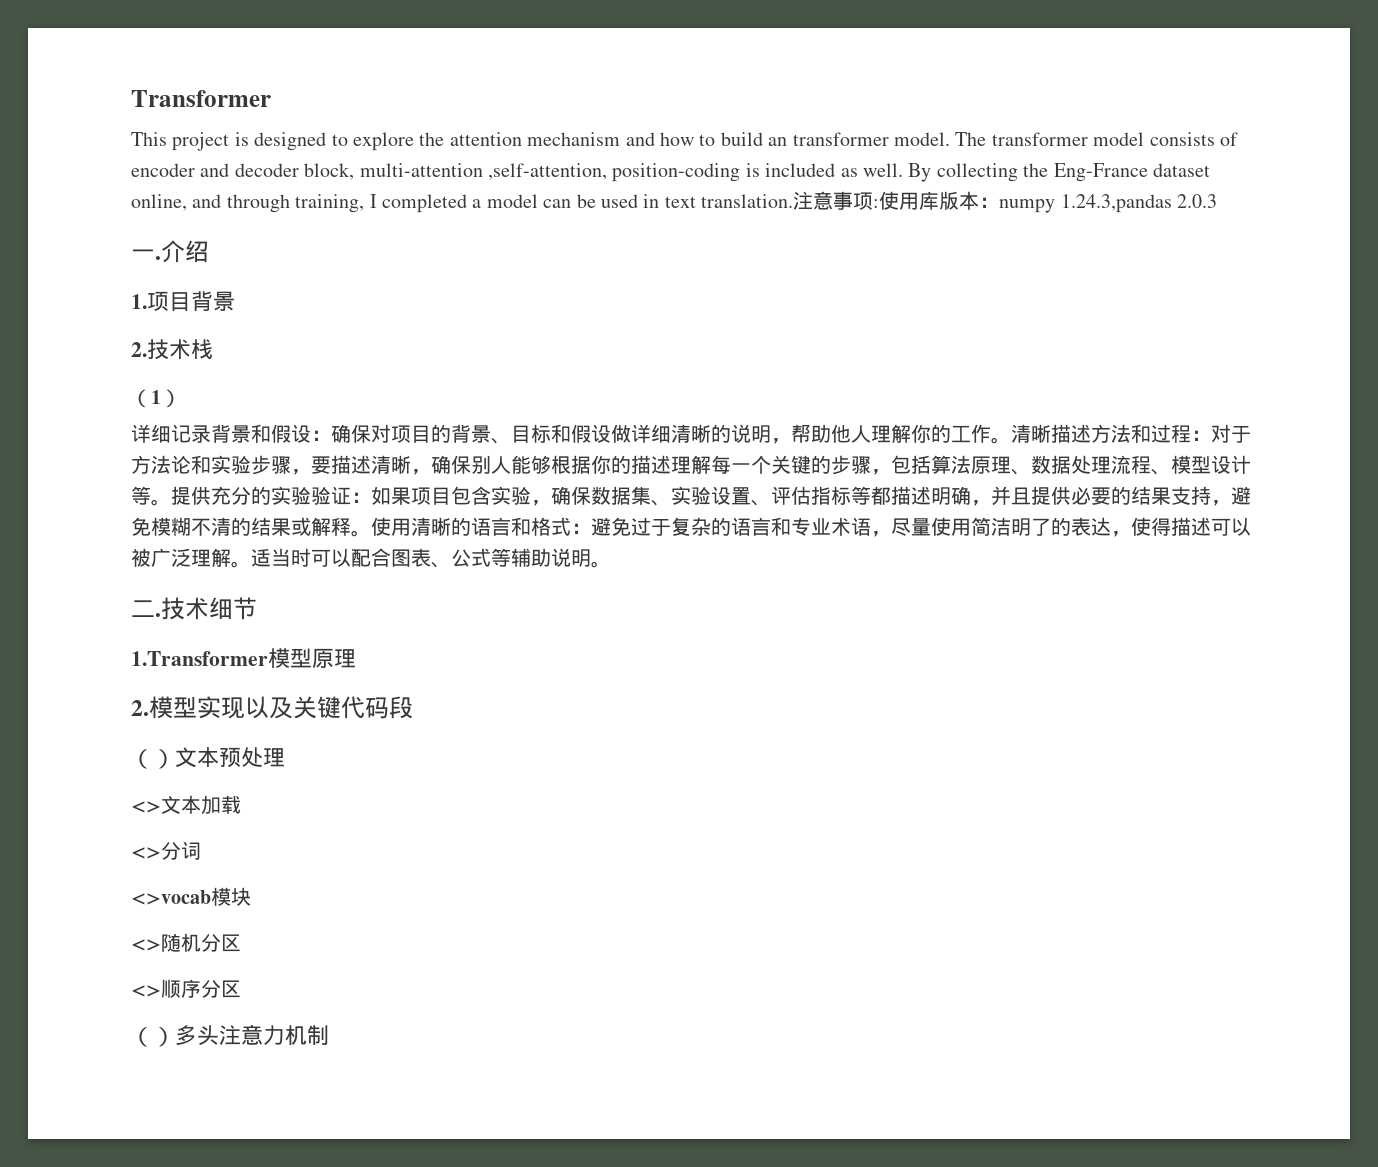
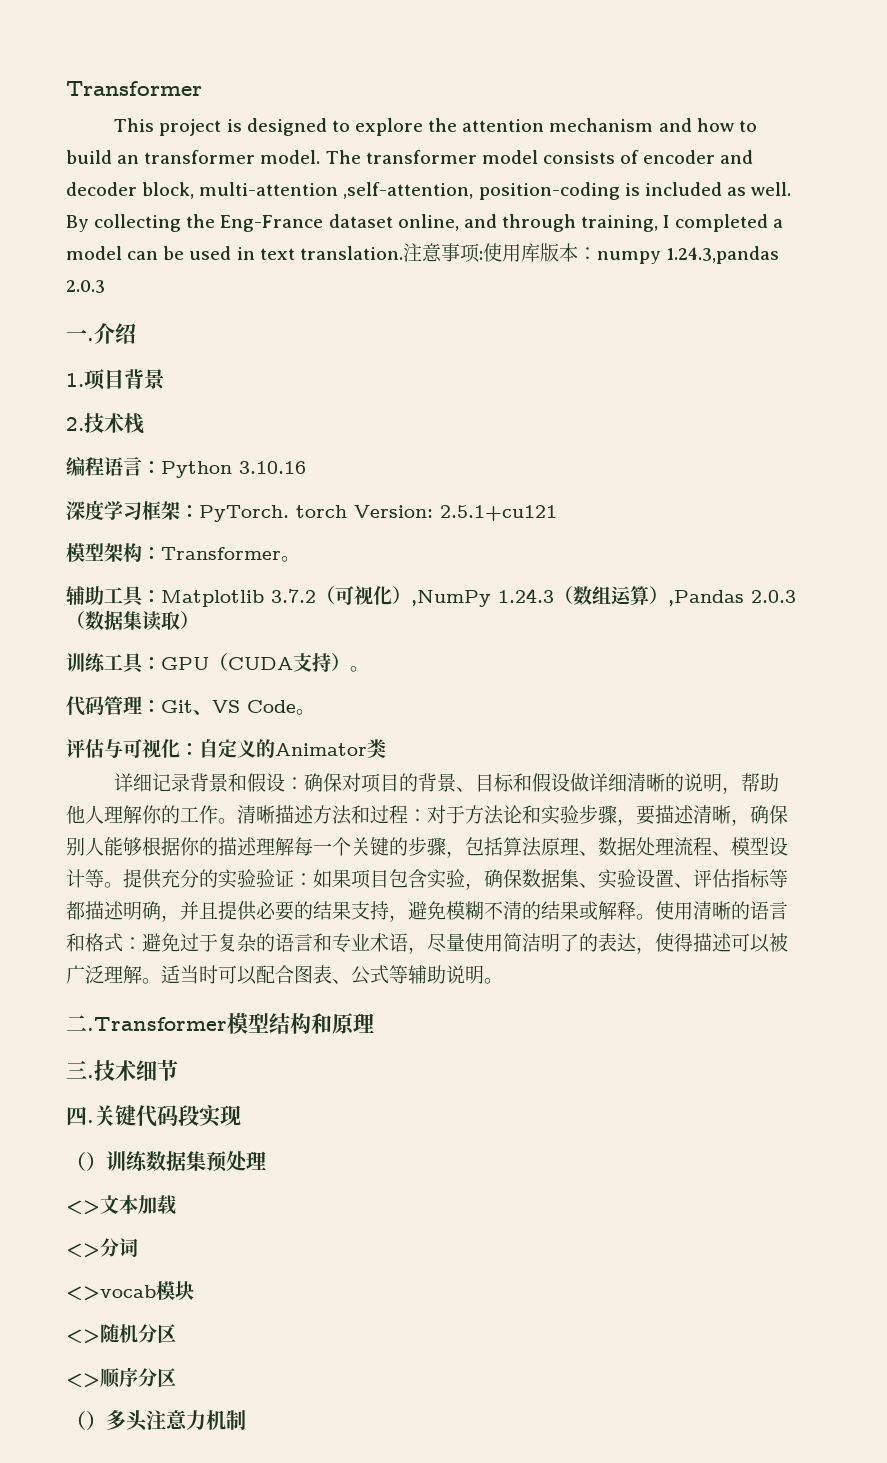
[131,389,181,408] （1） -> [66,457,306,478] [66,500,557,522] [66,543,300,562] [66,586,796,607] [66,610,199,631] [66,653,369,674] [66,696,315,716] [66,739,386,758] 编程语言：Python 3.10.16 // 深度学习框架：PyTorch. torch Version: 2.5.1+cu121 // 模型架构：Transformer。 // 辅助工具：Matplotlib 3.7.2（可视化）,NumPy 1.24.3（数组运算）,Pandas 2.0.3（数据集读取） // 训练工具：GPU（CUDA支持）。 // 代码管理：Git、VS Code。 // 评估与可视化：自定义的Animator类
[155,597,257,620] [131,648,356,669] [131,696,293,719] .技术细节 // 1.Transformer模型原理 // 2.模型实现以及 -> [87,1013,374,1034] [66,1059,178,1081] [66,1106,94,1126] .Transformer模型结构和原理 // 三.技术细节 // 四.
[131,747,219,769] // （）文本 -> [199,1105,241,1127] [66,1151,206,1171] 实现 // （）训练数据集

